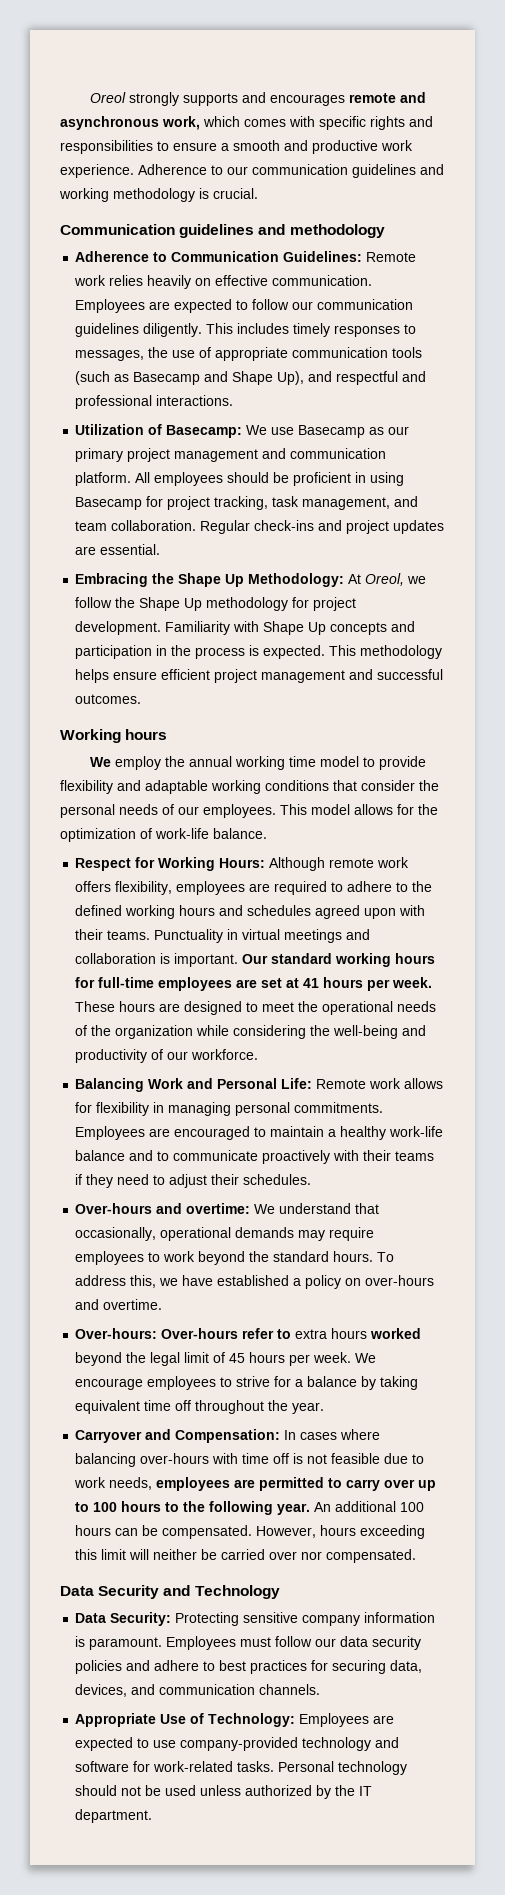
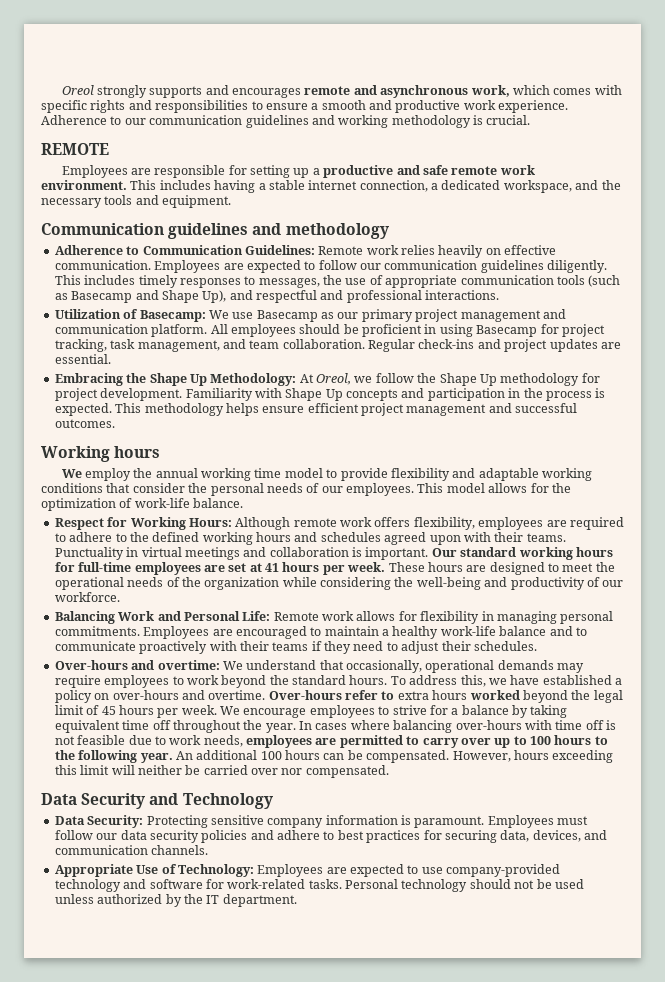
(258, 193) none -> [41,143,109,155] [61,165,535,178] [41,180,621,193] [41,195,232,208] // REMOTE // Employees are responsible for setting up a productive and safe remote work environment. This includes having a stable internet connection, a dedicated workspace, and the necessary tools and equipment.
[75,1328,158,1339] // Over-hours: -> (266, 695) none
[75,1429,281,1443] // Carryover and Compensation: -> (296, 728) none

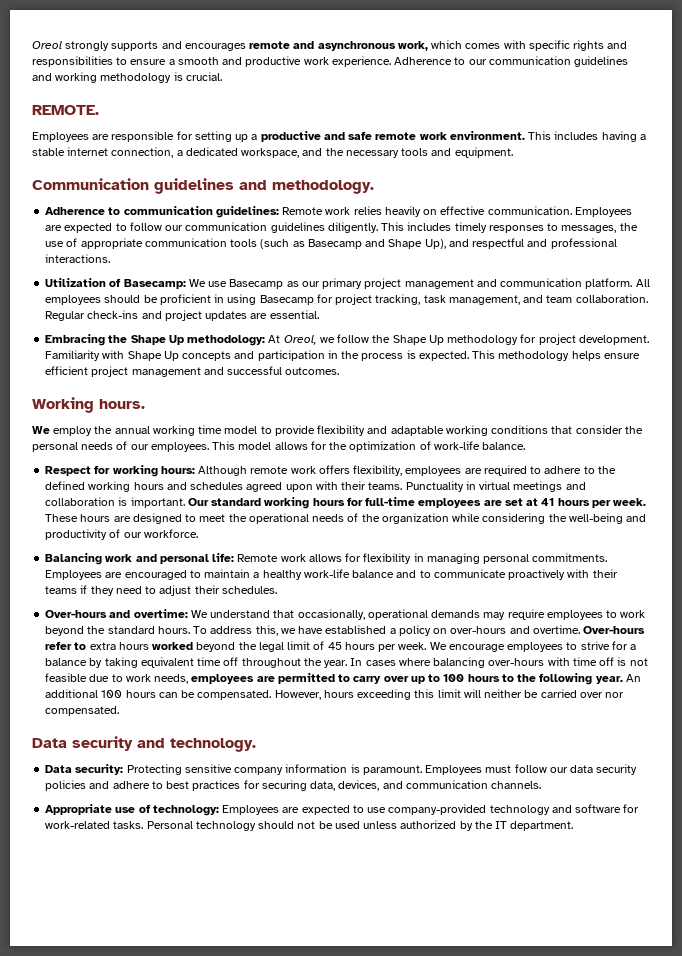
[41,143,109,155] REMOTE -> [32,105,99,115] REMOTE.
[285,223,389,239] [54,245,315,255] methodology // Adherence to Communication Guidelines: -> [272,180,374,194] [45,206,279,218] methodology. // Adherence to communication guidelines:
[210,373,297,386] Methodology: -> [187,335,266,346] methodology:
[114,446,161,458] hours -> [99,399,145,409] hours.
[130,517,232,530] Working Hours: -> [112,465,195,477] working hours:
[118,611,271,621] Work and Personal Life: -> [105,553,235,564] work and personal life:
[81,793,273,809] [54,815,144,828] Security and Technology // Data Security: -> [72,736,256,752] [45,764,124,775] security and technology. // Data security:
[136,864,254,877] Use of Technology: -> [115,804,219,816] use of technology:

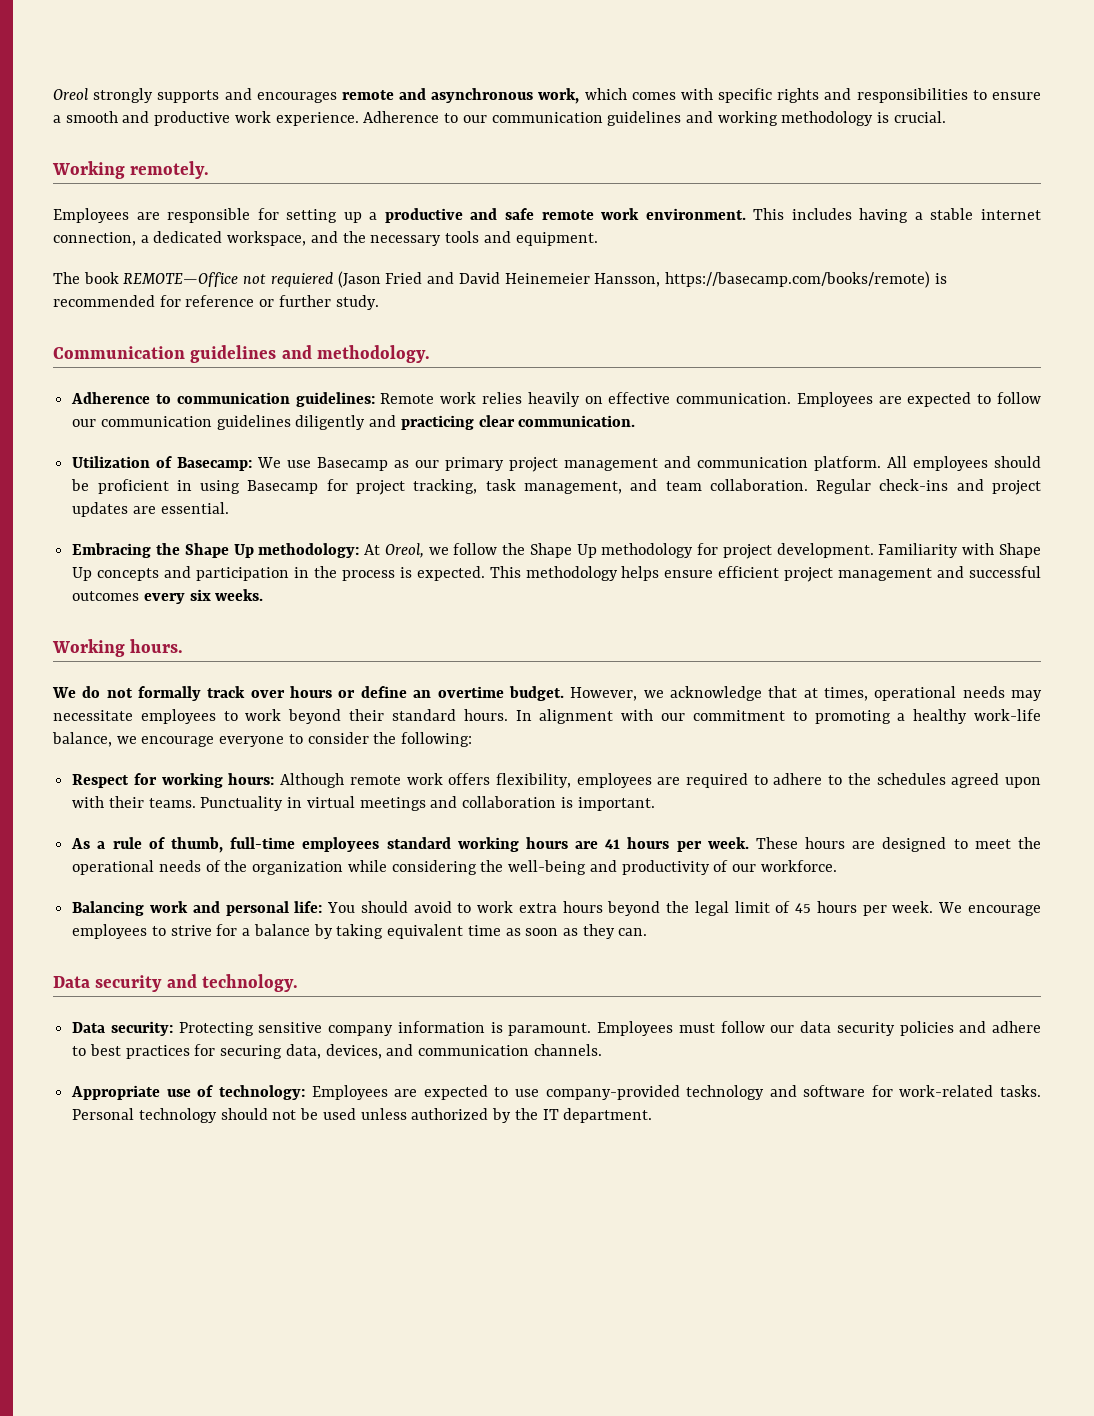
[32,105,99,115] REMOTE. -> [52,161,210,179] Working remotely.
(513, 152) none -> [53,271,947,288] [53,295,379,310] // The book REMOTE—Office not requiered (Jason Fried and David Heinemeier Hansson, https://basecamp.com/books/remote) is recommended for reference or further study.
[327,222,638,233] [45,238,617,249] [45,254,111,263] diligently. This includes timely responses to messages, the use of appropriate communication tools (such as Basecamp and Shape Up), and respectful and professional interactions. -> [295,415,636,430] diligently and practicing clear communication.
[285,367,340,375] outcomes. -> [72,589,264,604] outcomes every six weeks.
[53,425,643,436] [32,441,526,452] employ the annual working time model to provide flexibility and adaptable working conditions that consider the personal needs of our employees. This model allows for the optimization of work-life balance. -> [82,686,1043,701] [53,709,1042,724] [52,732,473,747] do not formally track over hours or define an overtime budget. However, we acknowledge that at times, operational needs may necessitate employees to work beyond their standard hours. In alignment with our commitment to promoting a healthy work-life balance, we encourage everyone to consider the following:
[45,481,187,492] defined working hours and -> (871, 779) none
[187,497,539,509] Our standard working hours for full-time employees are set at -> [71,837,599,853] // As a rule of thumb, full-time employees standard working hours are
[237,553,608,564] [45,569,618,580] [45,585,277,596] [45,609,646,620] [45,625,646,636] [45,641,87,650] Remote work allows for flexibility in managing personal commitments. Employees are encouraged to maintain a healthy work-life balance and to communicate proactively with their teams if they need to adjust their schedules. // Over-hours and overtime: We understand that occasionally, operational demands may require employees to work beyond the standard hours. To address this, we have established a policy on over-hours and overtime. Over-hours refer to -> [327,901,514,913] You should avoid to work
[152,642,194,650] worked -> (603, 907) none
[223,657,648,668] [45,673,641,685] [45,689,625,700] [45,706,120,716] off throughout the year. In cases where balancing over-hours with time off is not feasible due to work needs, employees are permitted to carry over up to 100 hours to the following year. An additional 100 hours can be compensated. However, hours exceeding this limit will neither be carried over nor compensated. -> [505,924,648,939] as soon as they can.

